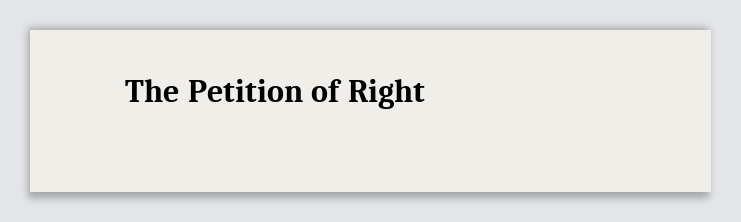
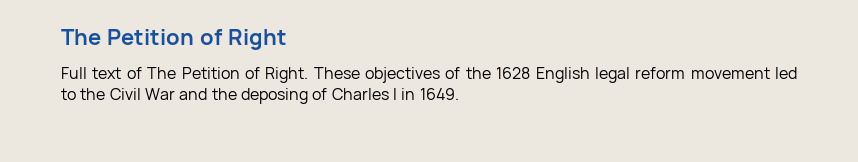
(425, 94) none -> [61,67,797,83] [61,88,459,104] // Full text of The Petition of Right. These objectives of the 1628 English legal reform movement led to the Civil War and the deposing of Charles I in 1649.

